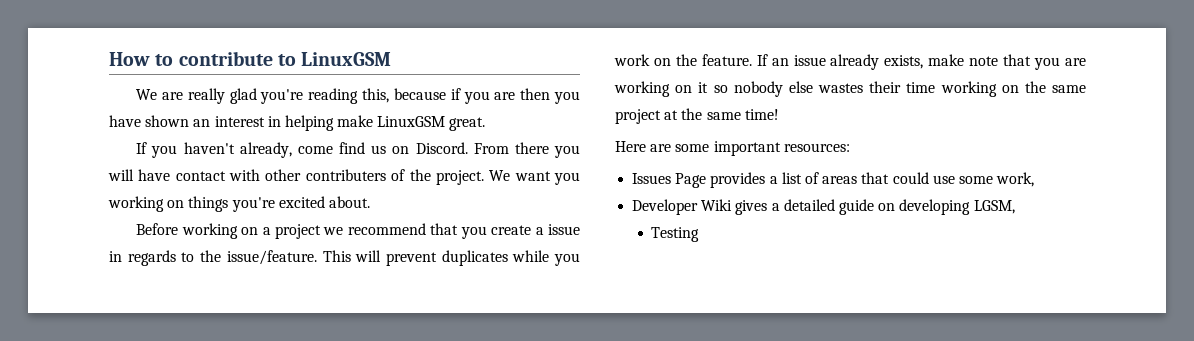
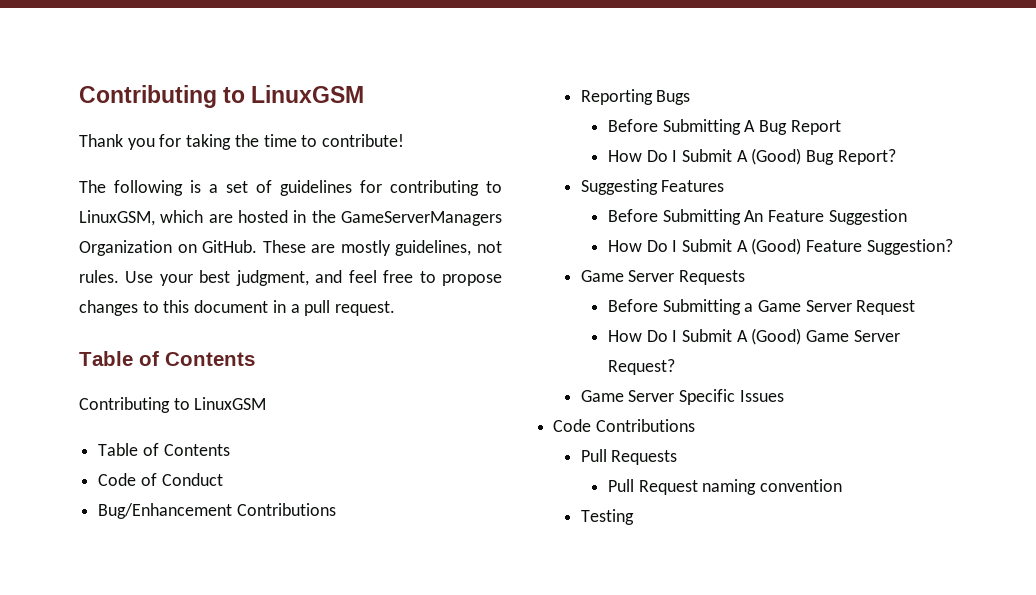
[109,51,392,66] [136,88,581,104] [109,115,486,131] [136,142,580,158] [108,169,580,185] [108,196,370,212] [136,223,580,239] [109,250,580,266] [614,54,1086,70] [614,81,1086,97] [615,108,779,124] [615,141,850,156] [632,172,1035,188] [632,199,1015,215] How to contribute to LinuxGSM // We are really glad you're reading this, because if you are then you have shown an interest in helping make LinuxGSM great. // If you haven't already, come find us on Discord. From there you will have contact with other contributers of the project. We want you working on things you're excited about. // Before working on a project we recommend that you create a issue in regards to the issue/feature. This will prevent duplicates while you work on the feature. If an issue already exists, make note that you are working on it so nobody else wastes their time working on the same project at the same time! // Here are some important resources: // Issues Page provides a list of areas that could use some work, // Developer Wiki gives a detailed guide on developing LGSM, -> [79,85,365,108] [79,134,405,150] [79,180,502,196] [79,210,502,226] [79,240,502,256] [79,270,503,286] [79,300,396,316] [79,351,255,366] [79,397,267,413] [98,443,230,456] [98,473,223,486] [98,503,336,519] [580,89,691,105] [607,119,841,135] [607,148,896,165] [580,179,725,195] [607,209,907,225] [607,238,953,255] [580,270,745,285] [607,299,916,315] [607,328,900,345] [607,359,675,375] [580,389,784,405] [553,419,695,432] [580,449,678,465] [607,479,842,495] Contributing to LinuxGSM // Thank you for taking the time to contribute! // The following is a set of guidelines for contributing to LinuxGSM, which are hosted in the GameServerManagers Organization on GitHub. These are mostly guidelines, not rules. Use your best judgment, and feel free to propose changes to this document in a pull request. // Table of Contents // Contributing to LinuxGSM // Table of Contents // Code of Conduct // Bug/Enhancement Contributions // Reporting Bugs // Before Submitting A Bug Report // How Do I Submit A (Good) Bug Report? // Suggesting Features // Before Submitting An Feature Suggestion // How Do I Submit A (Good) Feature Suggestion? // Game Server Requests // Before Submitting a Game Server Request // How Do I Submit A (Good) Game Server Request? // Game Server Specific Issues // Code Contributions // Pull Requests // Pull Request naming convention

